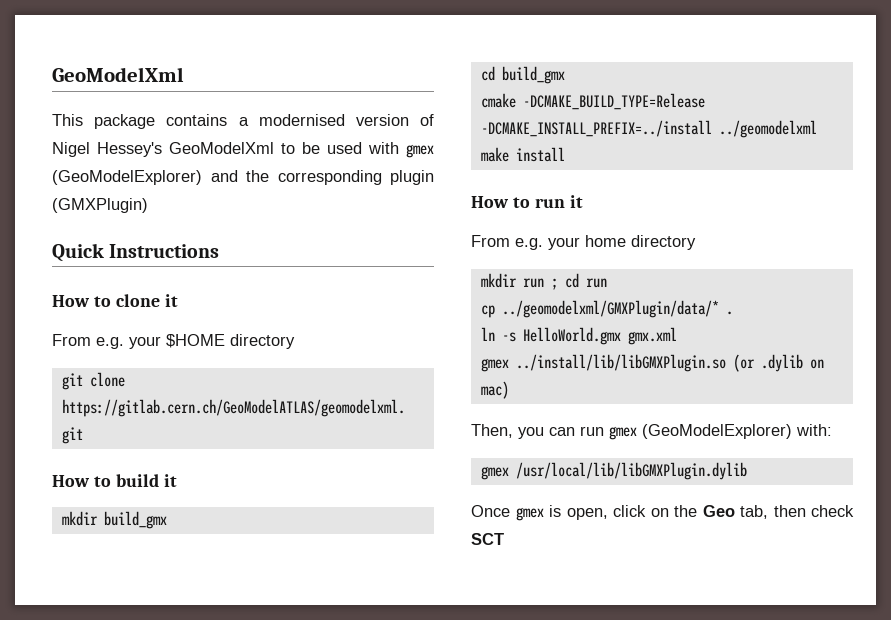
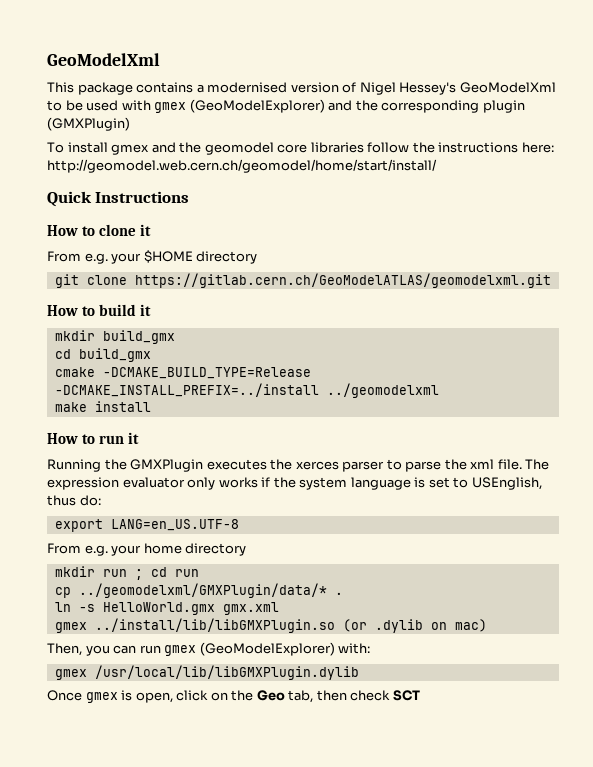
(148, 205) none -> [47,142,554,155] [47,159,437,173] // To install gmex and the geomodel core libraries follow the instructions here: http://geomodel.web.cern.ch/geomodel/home/start/install/
(583, 201) none -> [47,459,550,472] [47,477,542,490] [47,495,101,506] [54,519,239,532] // Running the GMXPlugin executes the xerces parser to parse the xml file. The expression evaluator only works if the system language is set to USEnglish, thus do: // export LANG=en_US.UTF-8

